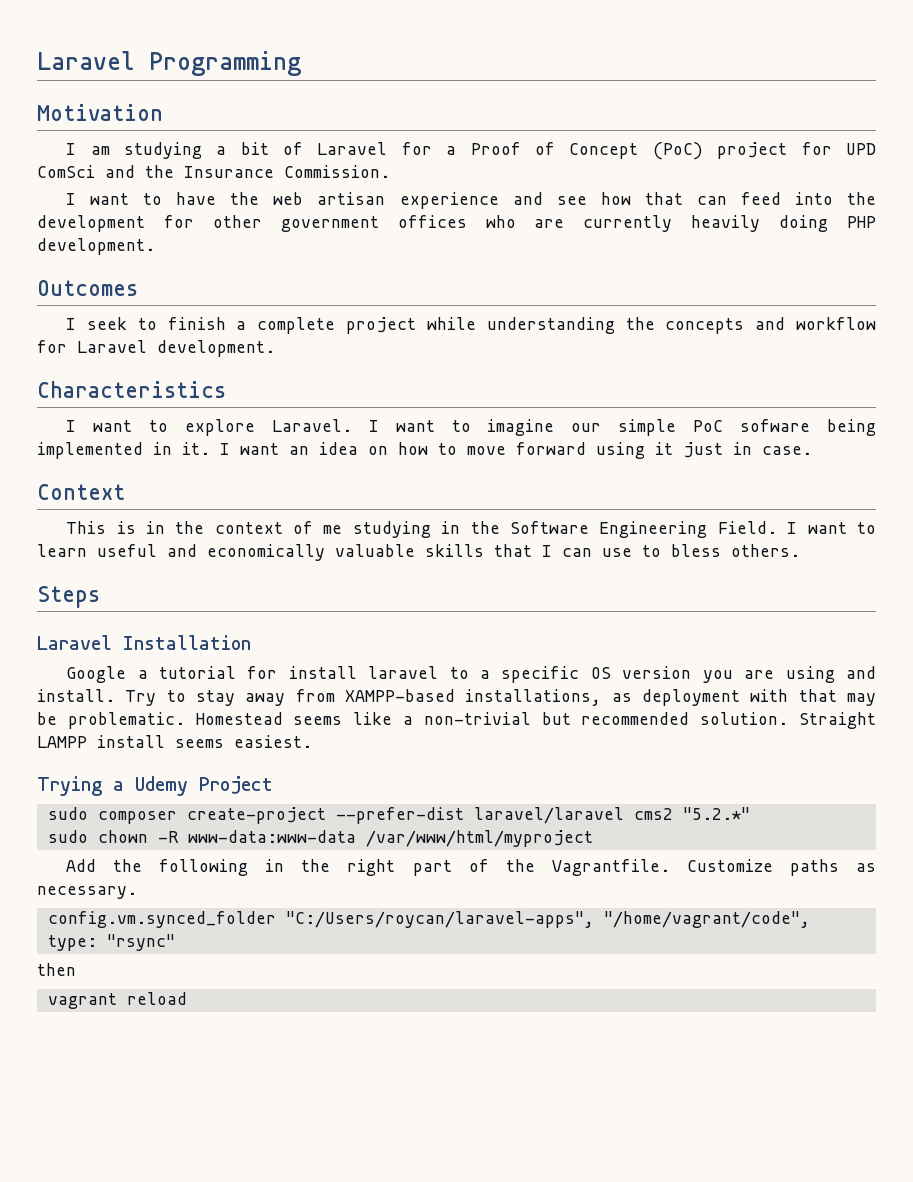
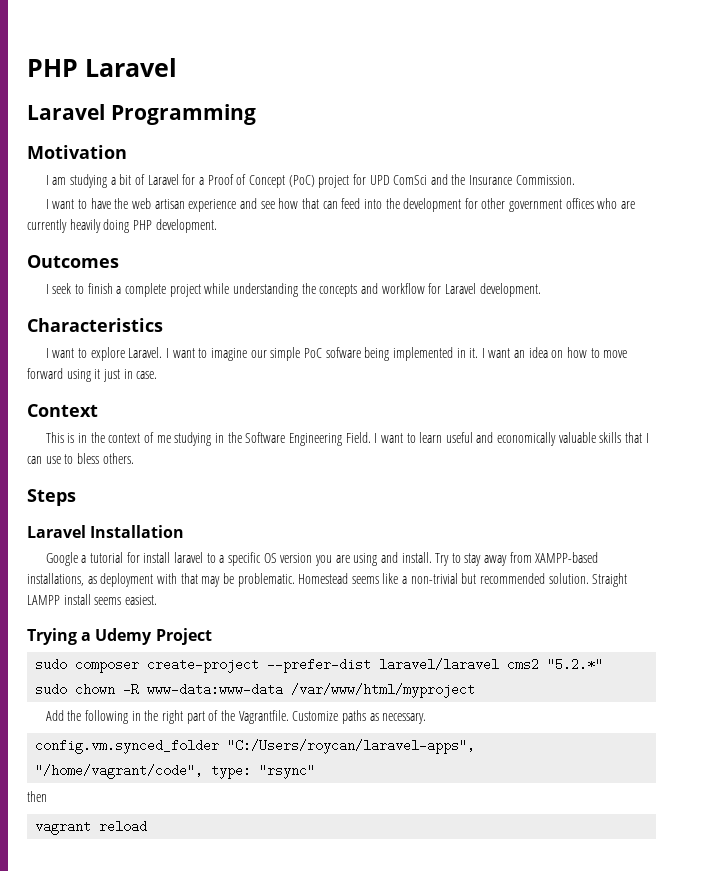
(37, 60) none -> [27,58,177,77] PHP Laravel //

